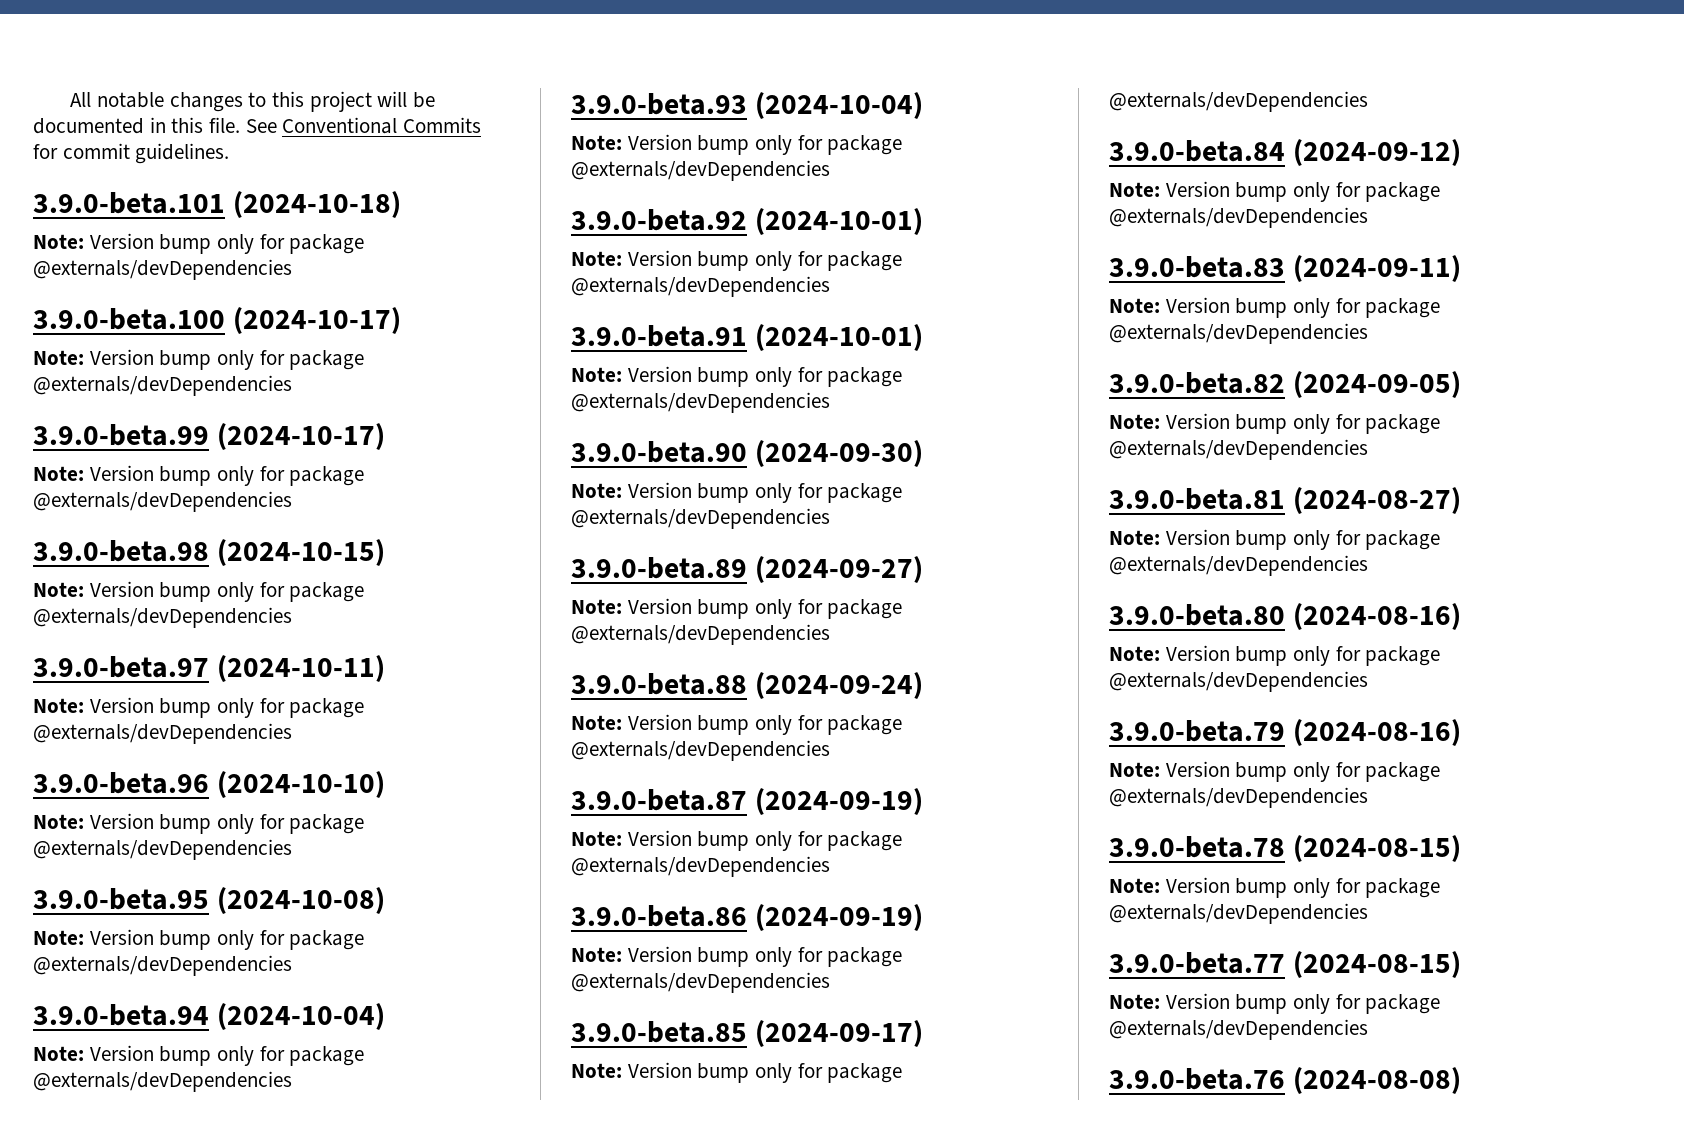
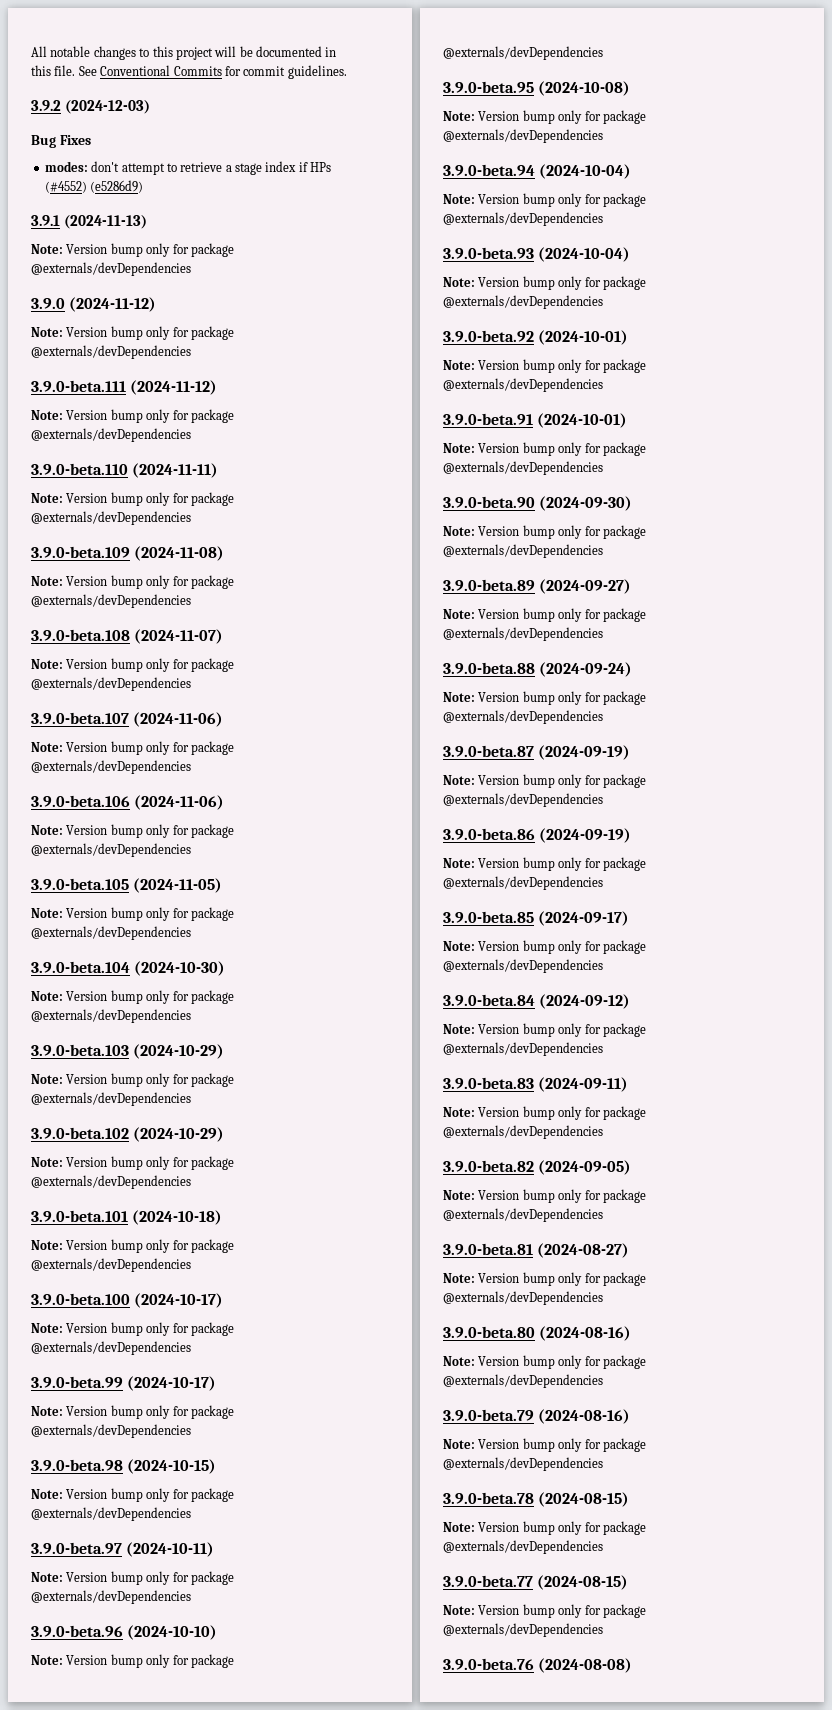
(230, 153) none -> [31,100,150,114] [31,135,91,148] [44,161,332,175] [44,180,144,193] [31,215,147,229] [31,243,234,257] [31,262,191,276] [31,297,157,312] [31,326,234,340] [31,345,191,359] [31,380,218,395] [31,409,234,423] [31,428,191,442] [31,463,219,478] [31,492,234,506] [31,511,191,525] [31,546,225,561] [31,575,234,589] [31,594,191,608] [31,629,224,644] [31,658,234,672] [31,677,191,691] [31,712,224,727] [31,741,234,755] [31,760,191,774] [31,795,225,810] [31,824,234,838] [31,843,191,857] [31,878,223,893] [31,907,234,921] [31,926,191,940] [31,961,226,976] [31,990,234,1004] [31,1009,191,1023] [31,1044,225,1059] [31,1073,234,1087] [31,1092,191,1106] [31,1127,225,1142] [31,1156,234,1170] [31,1175,191,1189] // 3.9.2 (2024-12-03) // Bug Fixes // modes: don't attempt to retrieve a stage index if HPs (#4552) (e5286d9) // 3.9.1 (2024-11-13) // Note: Version bump only for package @externals/devDependencies // 3.9.0 (2024-11-12) // Note: Version bump only for package @externals/devDependencies // 3.9.0-beta.111 (2024-11-12) // Note: Version bump only for package @externals/devDependencies // 3.9.0-beta.110 (2024-11-11) // Note: Version bump only for package @externals/devDependencies // 3.9.0-beta.109 (2024-11-08) // Note: Version bump only for package @externals/devDependencies // 3.9.0-beta.108 (2024-11-07) // Note: Version bump only for package @externals/devDependencies // 3.9.0-beta.107 (2024-11-06) // Note: Version bump only for package @externals/devDependencies // 3.9.0-beta.106 (2024-11-06) // Note: Version bump only for package @externals/devDependencies // 3.9.0-beta.105 (2024-11-05) // Note: Version bump only for package @externals/devDependencies // 3.9.0-beta.104 (2024-10-30) // Note: Version bump only for package @externals/devDependencies // 3.9.0-beta.103 (2024-10-29) // Note: Version bump only for package @externals/devDependencies // 3.9.0-beta.102 (2024-10-29) // Note: Version bump only for package @externals/devDependencies

